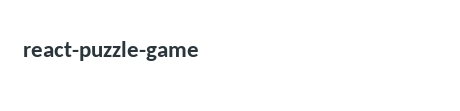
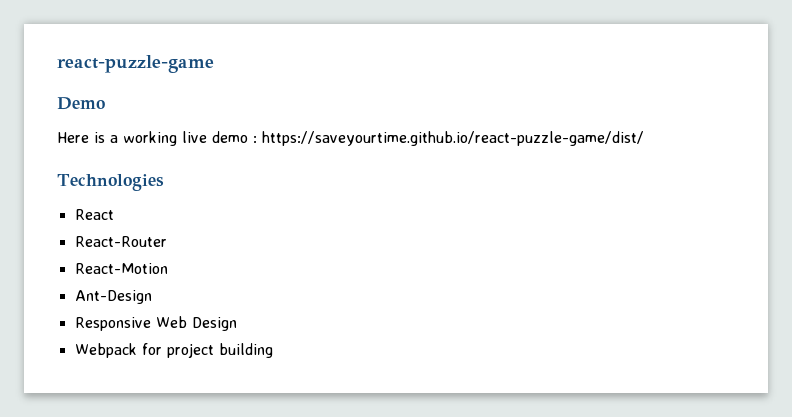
(199, 51) none -> [57,97,105,110] [57,131,644,146] [57,174,164,191] [74,209,114,220] [74,236,167,247] [74,263,168,274] [74,290,152,304] [74,316,237,331] [74,343,273,358] // Demo // Here is a working live demo : https://saveyourtime.github.io/react-puzzle-game/dist/ // Technologies // React // React-Router // React-Motion // Ant-Design // Responsive Web Design // Webpack for project building

